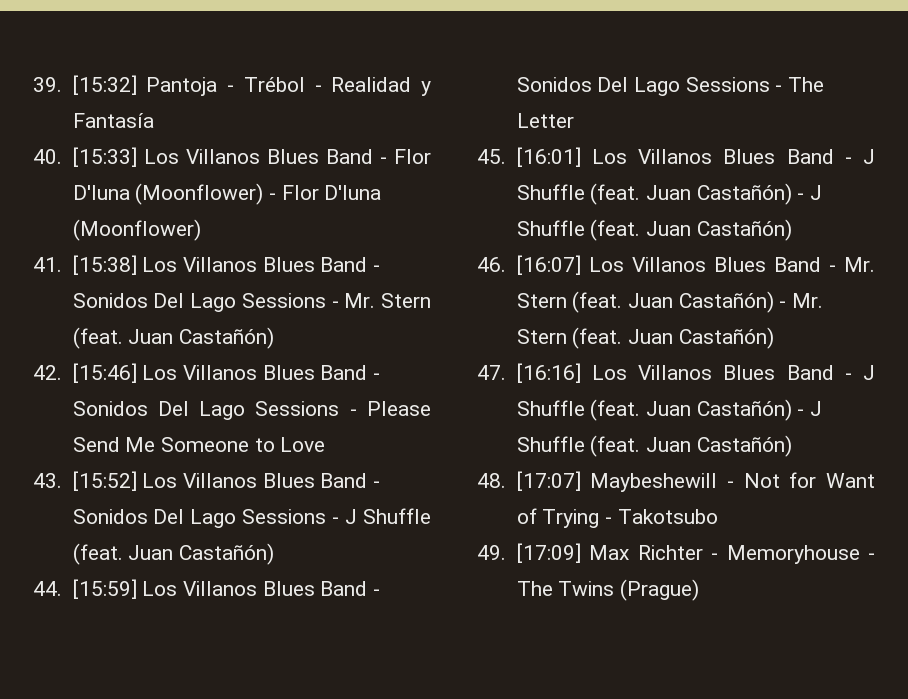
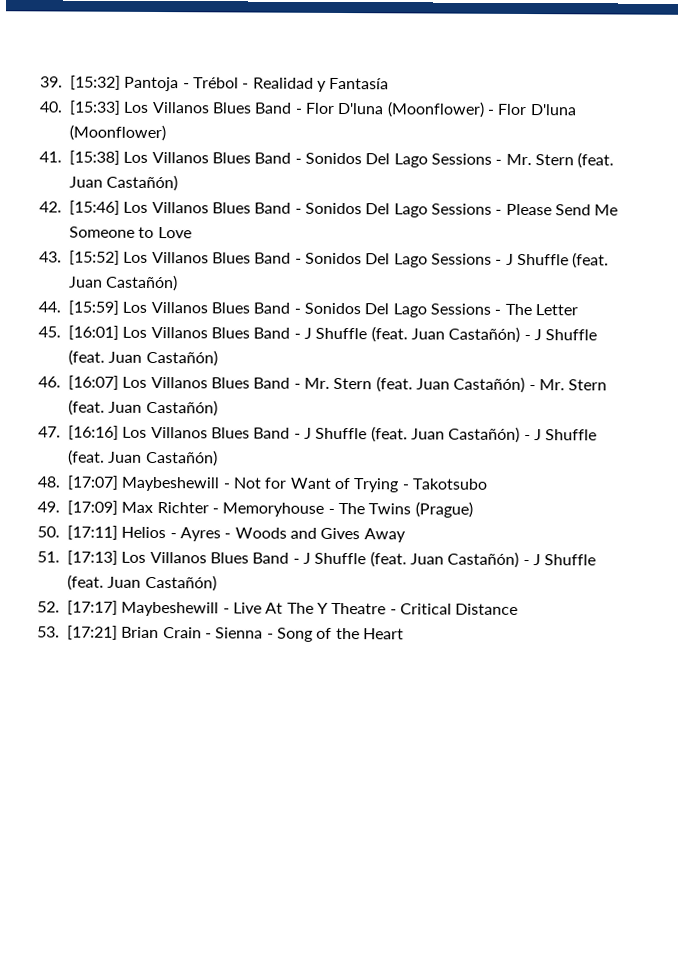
(699, 590) none -> [37,525,406,543] [37,550,597,568] [67,574,217,592] [37,600,519,617] [37,625,404,642] // 50. [17:11] Helios - Ayres - Woods and Gives Away // 51. [17:13] Los Villanos Blues Band - J Shuffle (feat. Juan Castañón) - J Shuffle (feat. Juan Castañón) // 52. [17:17] Maybeshewill - Live At The Y Theatre - Critical Distance // 53. [17:21] Brian Crain - Sienna - Song of the Heart

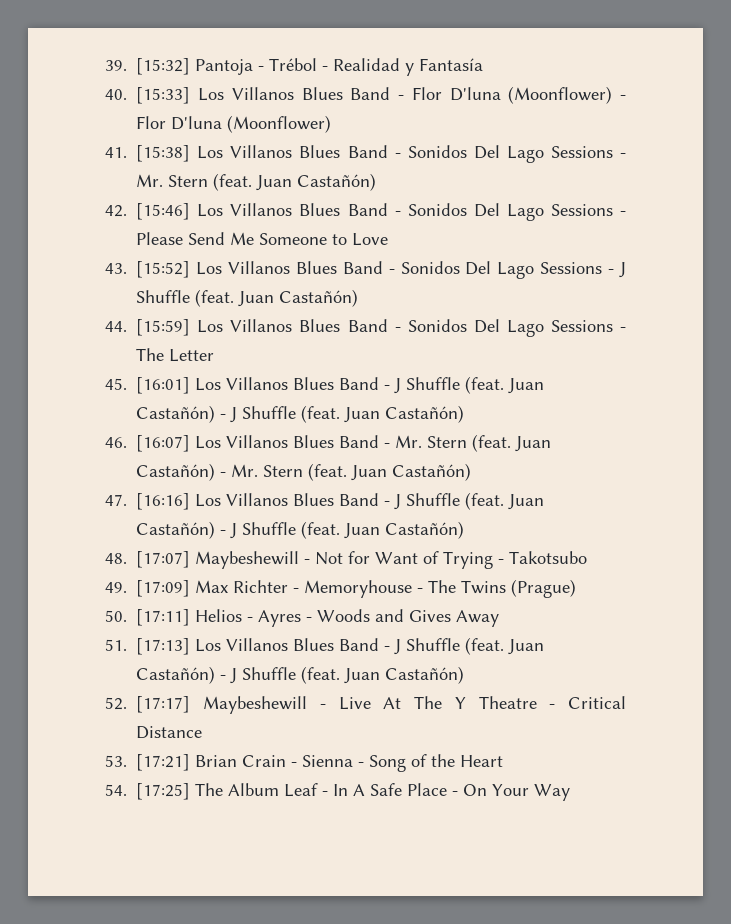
(404, 634) none -> [105,783,571,801] // 54. [17:25] The Album Leaf - In A Safe Place - On Your Way

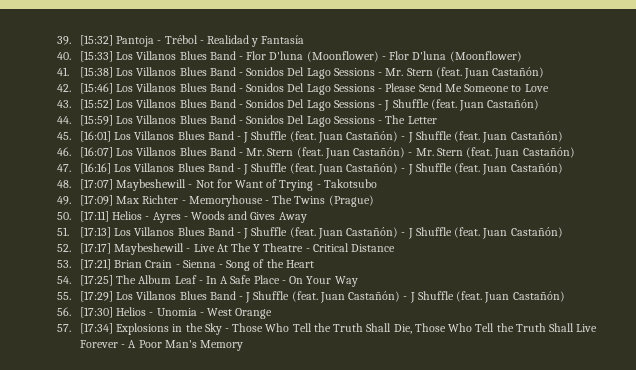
(571, 792) none -> [57,291,565,303] [57,307,273,319] [57,323,598,335] [79,340,243,351] // 55. [17:29] Los Villanos Blues Band - J Shuffle (feat. Juan Castañón) - J Shuffle (feat. Juan Castañón) // 56. [17:30] Helios - Unomia - West Orange // 57. [17:34] Explosions in the Sky - Those Who Tell the Truth Shall Die, Those Who Tell the Truth Shall Live Forever - A Poor Man's Memory

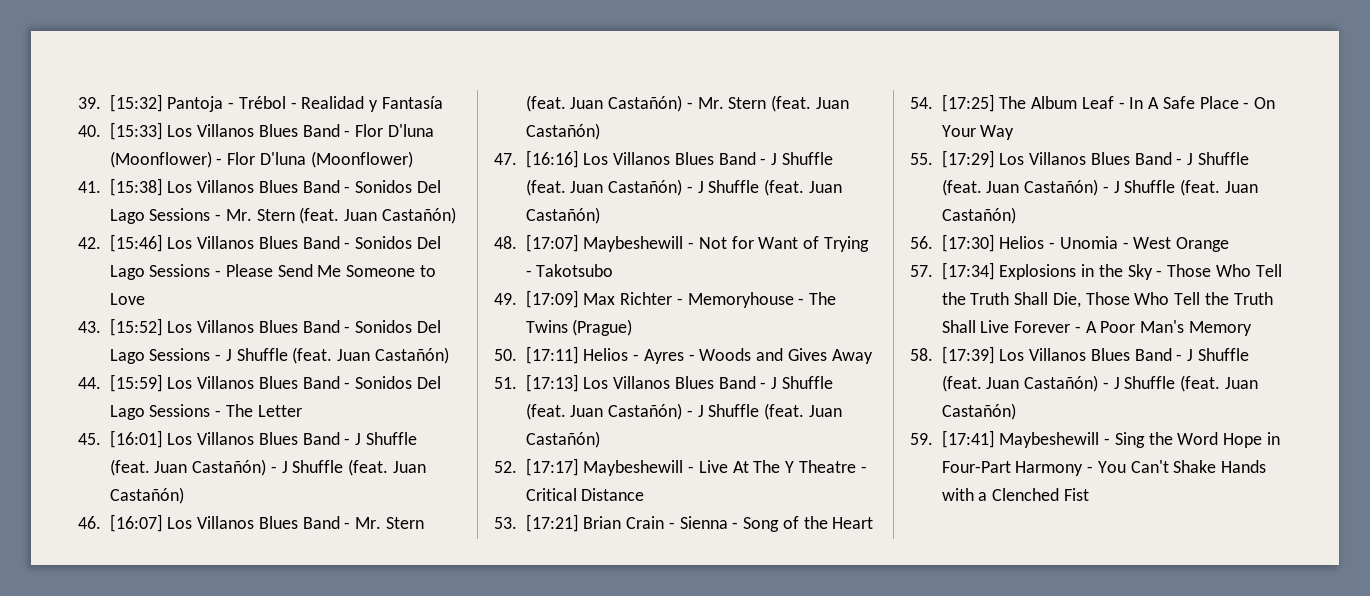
(243, 345) none -> [910,346,1249,364] [941,375,1258,392] [941,403,1016,420] [910,430,1280,448] [941,460,1267,476] [941,488,1089,501] // 58. [17:39] Los Villanos Blues Band - J Shuffle (feat. Juan Castañón) - J Shuffle (feat. Juan Castañón) // 59. [17:41] Maybeshewill - Sing the Word Hope in Four-Part Harmony - You Can't Shake Hands with a Clenched Fist

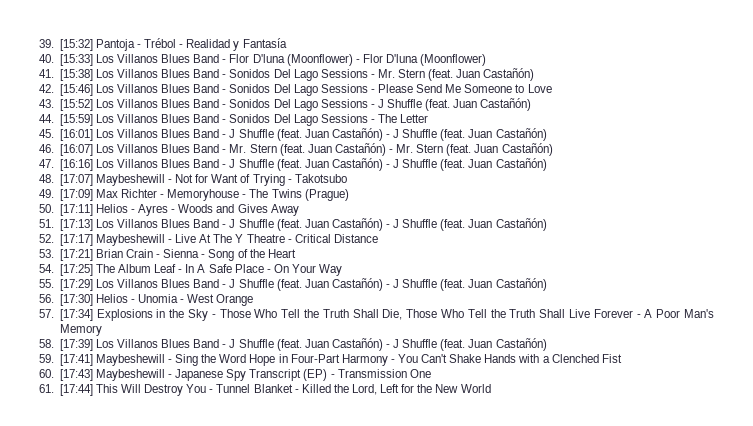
(1089, 494) none -> [39,369,431,381] [39,384,491,396] // 60. [17:43] Maybeshewill - Japanese Spy Transcript (EP) - Transmission One // 61. [17:44] This Will Destroy You - Tunnel Blanket - Killed the Lord, Left for the New World

